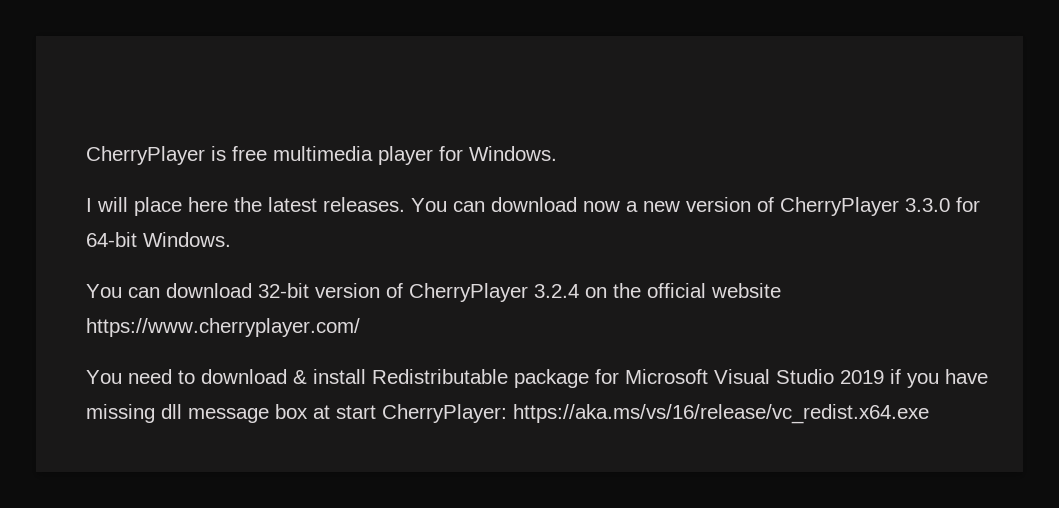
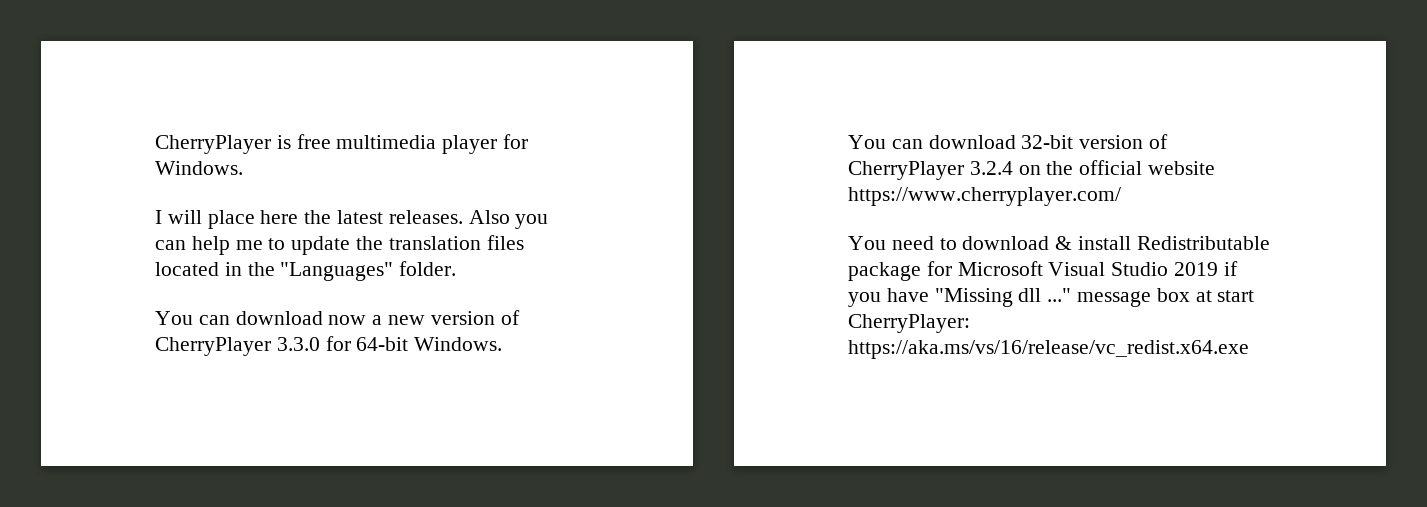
(405, 204) none -> [468,210,549,229] [155,235,524,255] [155,261,457,281] Also you can help me to update the translation files located in the "Languages" folder. //
[86,404,182,423] missing dll -> [934,288,1072,307] "Missing dll ..."

